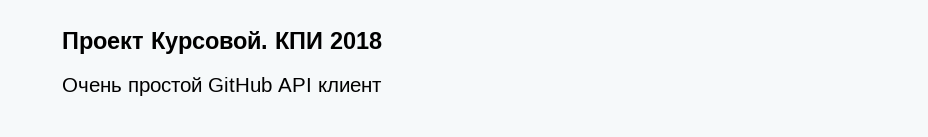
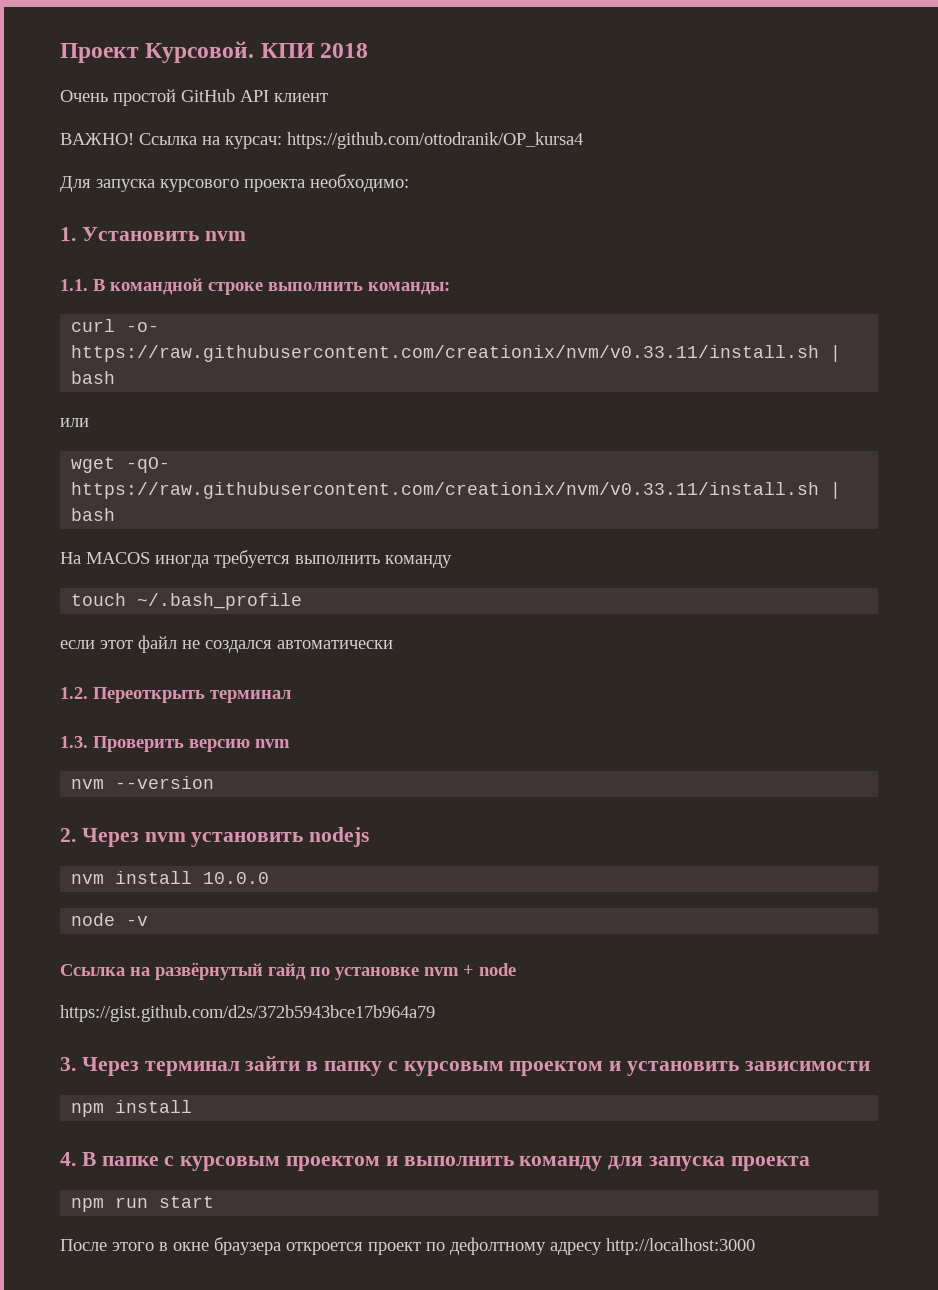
(382, 86) none -> [60,132,583,149] [60,174,409,192] [60,227,246,241] [60,278,450,295] [71,319,160,332] [71,345,842,362] [71,371,116,384] [60,418,89,427] [71,457,171,473] [71,482,842,499] [71,508,116,521] [60,550,452,568] [71,593,303,610] [60,635,393,653] [60,687,291,703] [60,736,290,752] [71,776,215,789] [60,827,370,847] [71,871,270,884] [71,913,149,926] [60,962,516,980] [60,1005,435,1022] [60,1056,870,1076] [71,1100,193,1117] [60,1152,810,1171] [71,1196,215,1212] [60,1237,755,1255] // ВАЖНО! Ссылка на курсач: https://github.com/ottodranik/OP_kursa4 // Для запуска курсового проекта необходимо: // 1. Установить nvm // 1.1. В командной строке выполнить команды: // curl -o- https://raw.githubusercontent.com/creationix/nvm/v0.33.11/install.sh | bash // или // wget -qO- https://raw.githubusercontent.com/creationix/nvm/v0.33.11/install.sh | bash // На MACOS иногда требуется выполнить команду // touch ~/.bash_profile // если этот файл не создался автоматически // 1.2. Переоткрыть терминал // 1.3. Проверить версию nvm // nvm --version // 2. Через nvm установить nodejs // nvm install 10.0.0 // node -v // Ссылка на развёрнутый гайд по установке nvm + node // https://gist.github.com/d2s/372b5943bce17b964a79 // 3. Через терминал зайти в папку с курсовым проектом и установить зависимости // npm install // 4. В папке с курсовым проектом и выполнить команду для запуска проекта // npm run start // После этого в окне браузера откроется проект по дефолтному адресу http://localhost:3000

